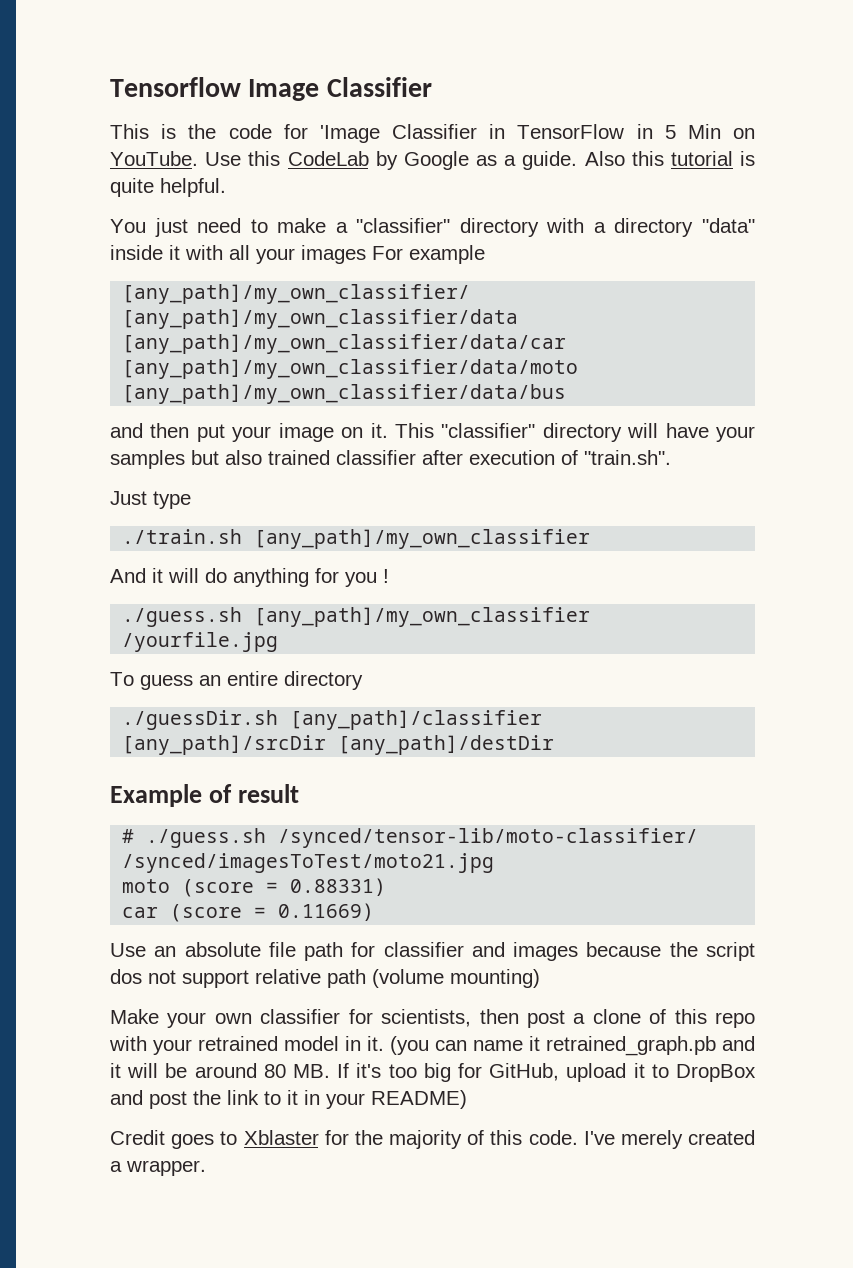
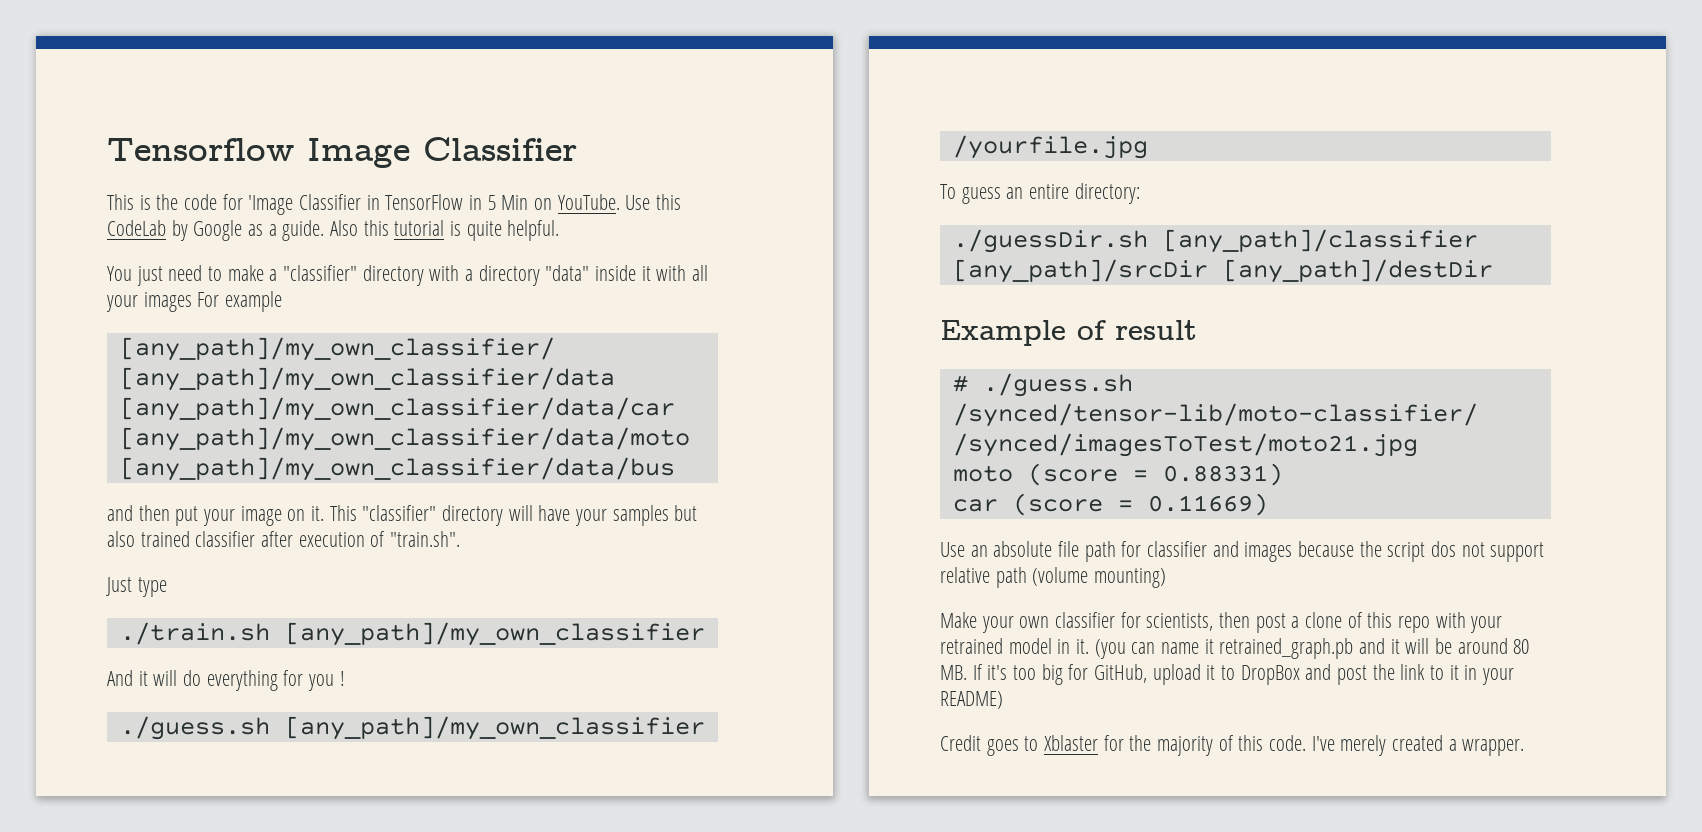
[233,568,309,587] anything -> [206,670,278,691] everything
[284,671,363,690] directory -> [1074,183,1140,204] directory:

